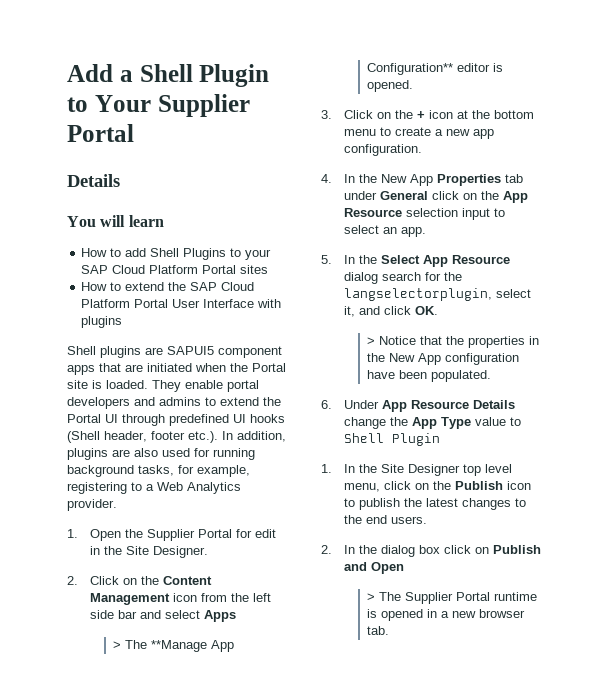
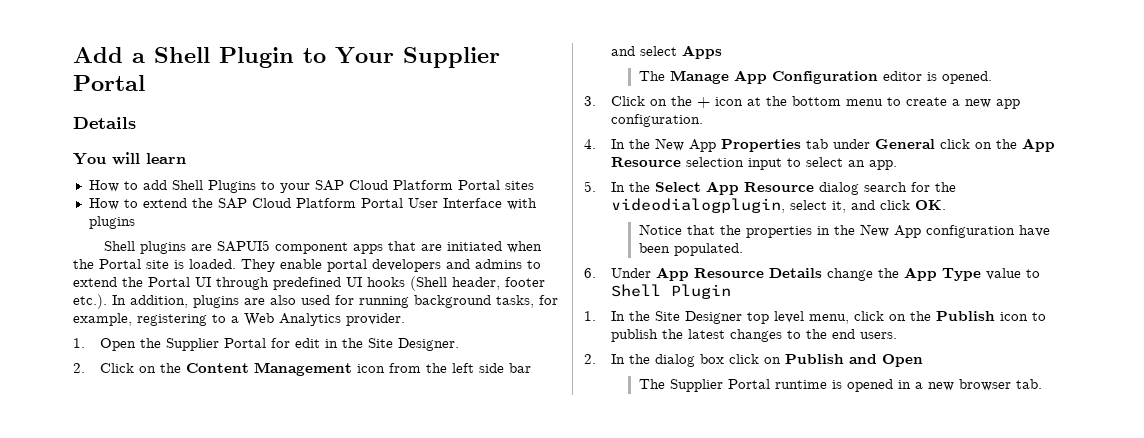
[112,640,234,652] [366,63,453,75] > The **Manage App Configuration** -> [638,70,878,84] The Manage App Configuration
[343,288,492,301] langselectorplugin, -> [611,198,786,213] videodialogplugin,
[366,337,375,345] > -> (947, 205) none
[366,593,375,601] > -> (924, 360) none

